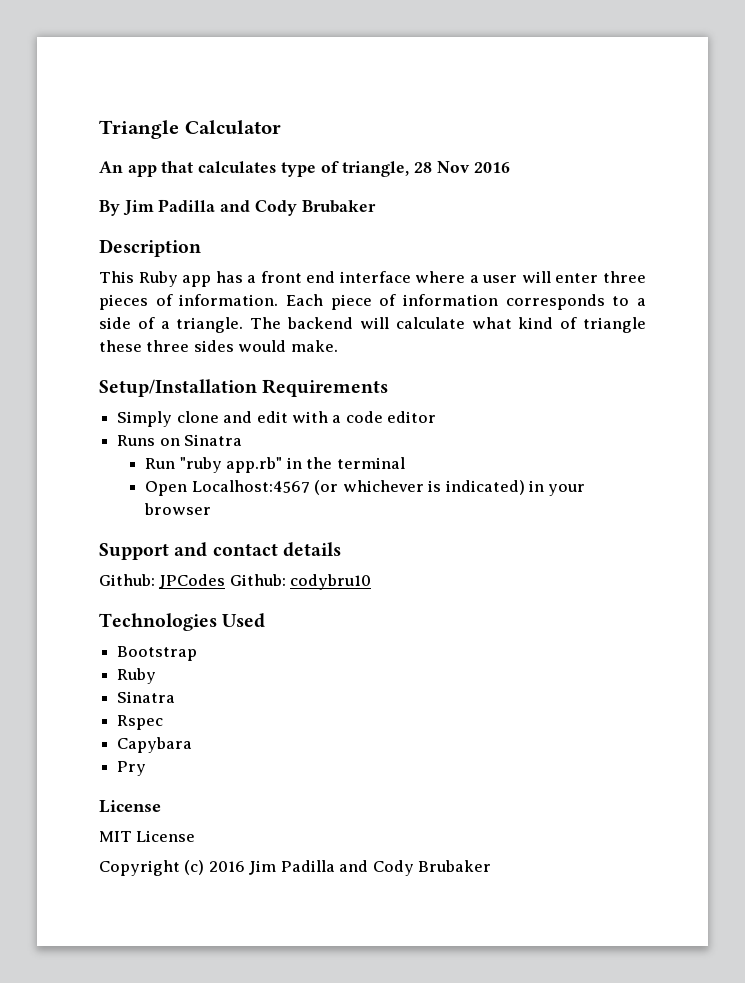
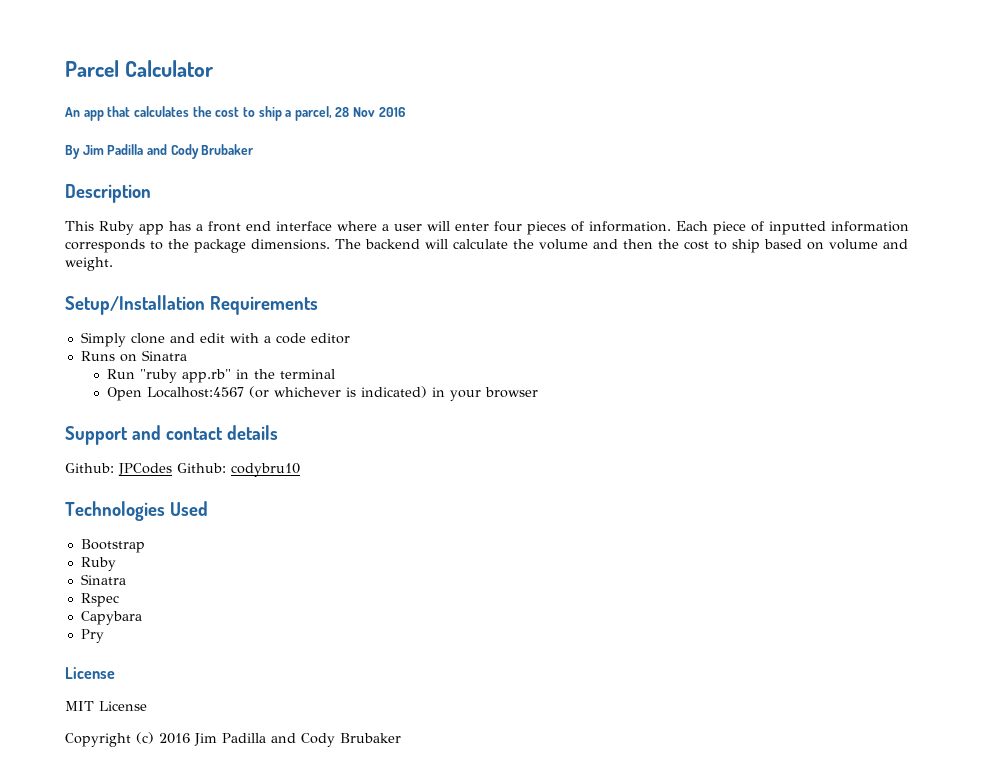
[99,120,179,139] Triangle -> [65,60,119,77] Parcel
[280,161,410,177] type of triangle, -> [192,106,332,121] the cost to ship a parcel,
[603,271,647,283] three -> [494,221,522,232] four
(397, 300) none -> [769,221,826,235] inputted
[637,298,646,306] [99,317,646,333] [99,340,338,352] a side of a triangle. The backend will calculate what kind of triangle these three sides would make. -> [168,239,908,253] [65,257,113,271] the package dimensions. The backend will calculate the volume and then the cost to ship based on volume and weight.

